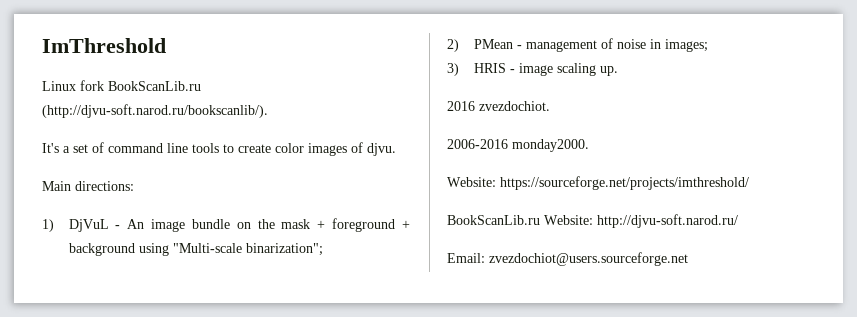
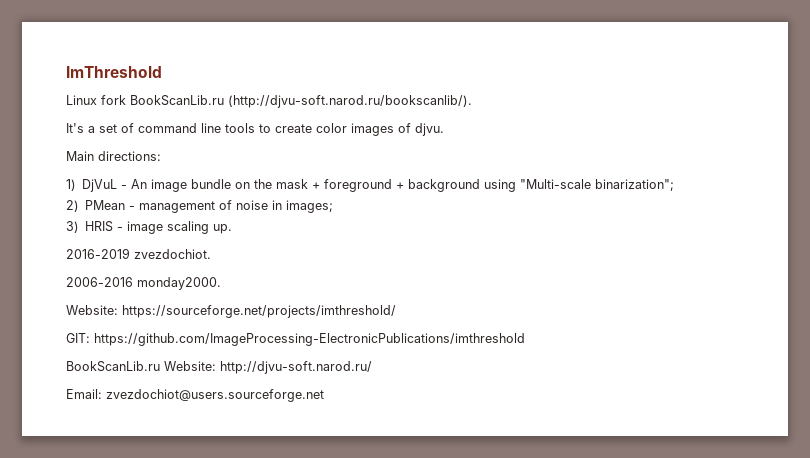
[447,101,475,111] 2016 -> [66,248,130,259] 2016-2019
(749, 183) none -> [66,333,525,346] // GIT: https://github.com/ImageProcessing-ElectronicPublications/imthreshold

